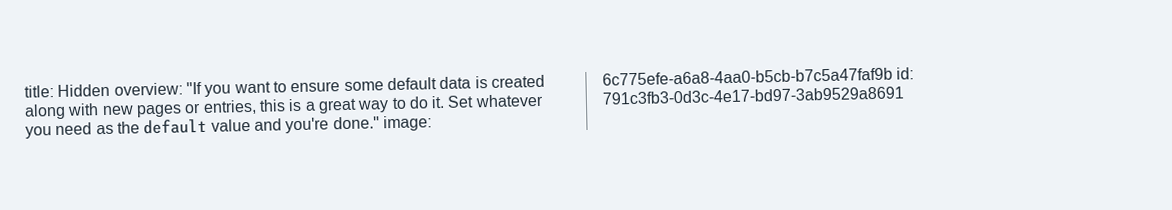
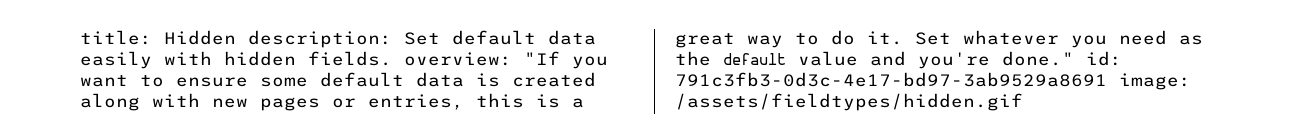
(111, 90) none -> [248,30,596,48] [80,51,392,69] description: Set default data easily with hidden fields.
[382,115,432,132] [602,67,915,86] [602,86,904,105] image: 6c775efe-a6a8-4aa0-b5cb-b7c5a47faf9b id: 791c3fb3-0d3c-4e17-bd97-3ab9529a8691 -> [1086,51,1122,66] [675,72,1191,90] [675,93,1023,111] id: 791c3fb3-0d3c-4e17-bd97-3ab9529a8691 image: /assets/fieldtypes/hidden.gif

